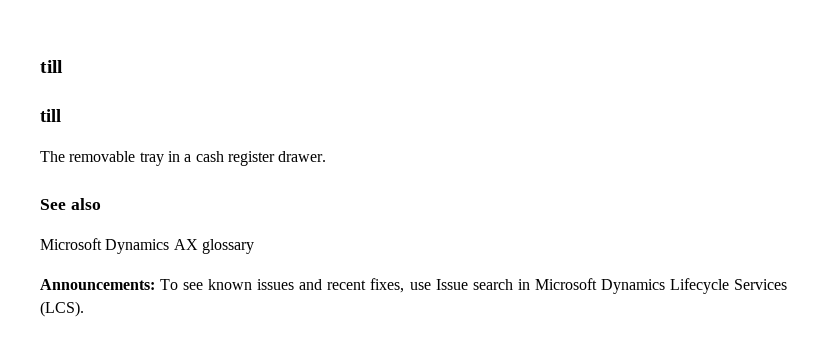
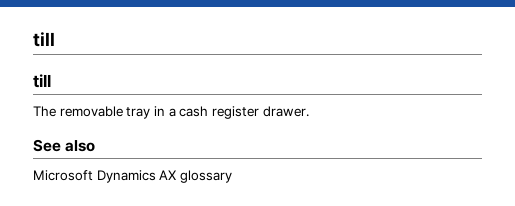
[40,278,788,294] [40,301,84,317] // Announcements: To see known issues and recent fixes, use Issue search in Microsoft Dynamics Lifecycle Services (LCS). -> (232, 176) none

